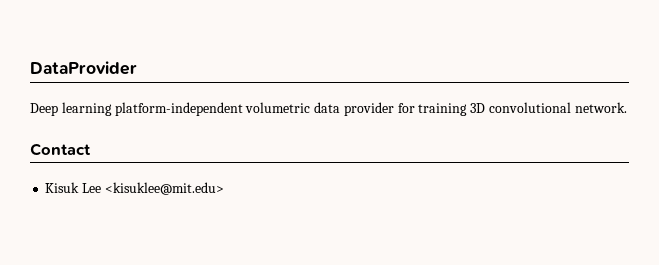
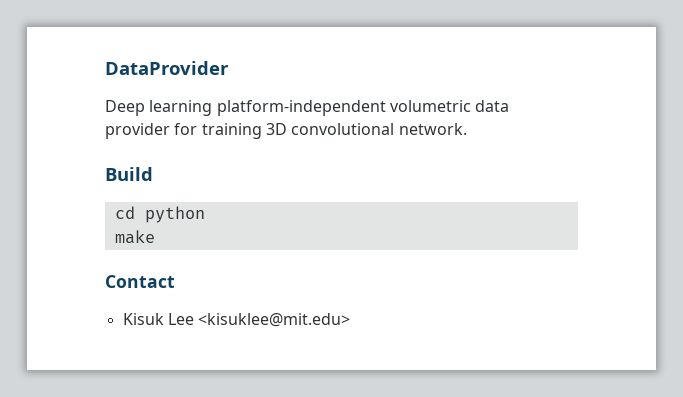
(627, 107) none -> [105,167,153,181] [114,206,205,223] [114,230,155,244] // Build // cd python // make

